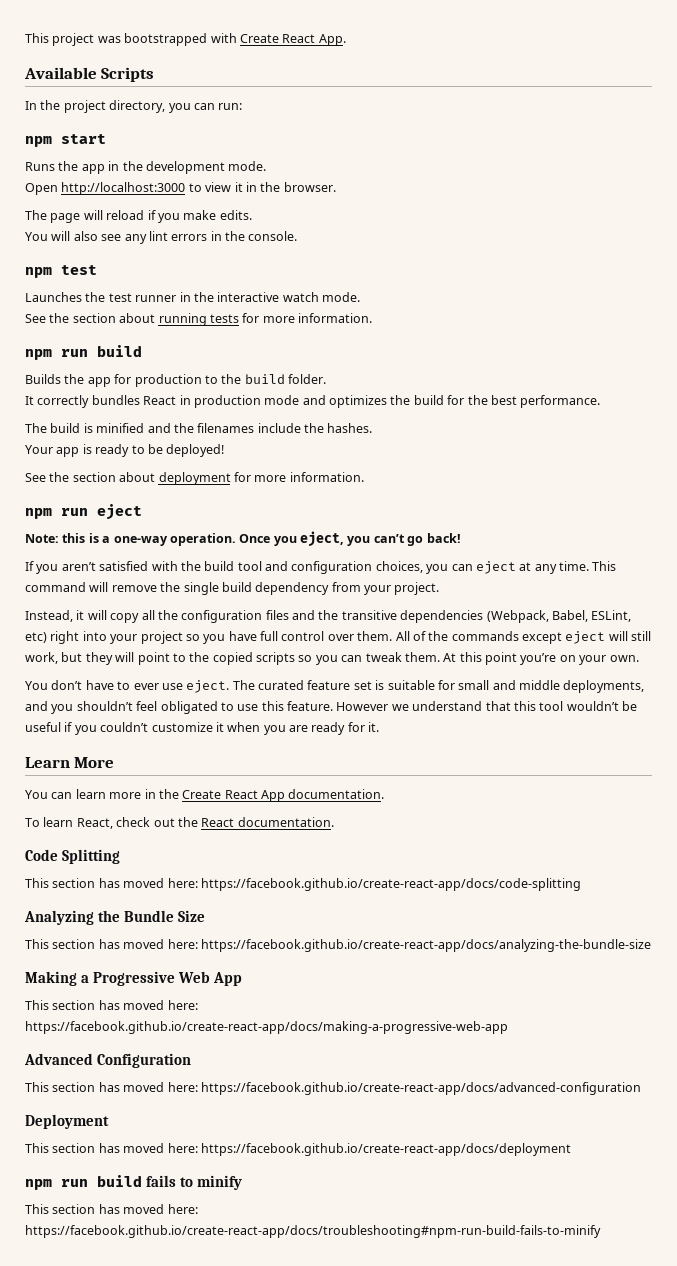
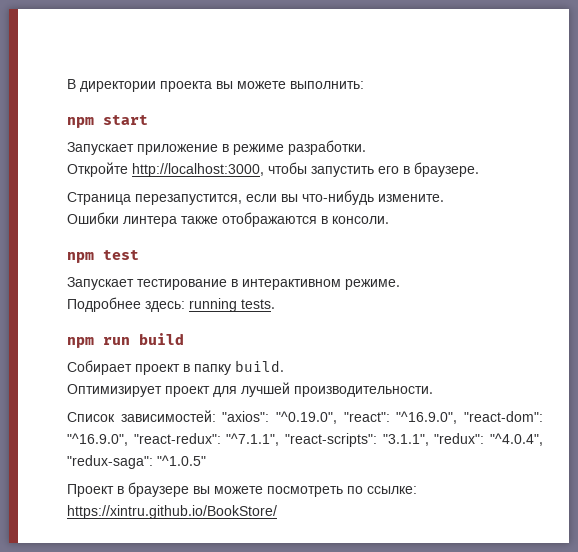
[25,33,346,46] [24,67,155,82] [25,100,243,113] [25,134,106,147] [25,161,267,174] [25,182,336,195] [25,210,252,223] [25,231,298,244] [25,265,97,278] [25,292,360,302] [25,313,372,326] [25,345,142,360] [25,374,326,387] [25,395,601,408] [25,423,373,433] [25,444,225,457] [25,472,364,485] [25,504,142,520] [25,531,461,547] [25,561,617,574] [25,582,440,595] [25,610,632,623] [25,631,652,644] [25,652,639,665] [25,680,645,693] [25,701,637,714] [25,722,380,735] [25,757,115,768] [25,789,385,802] [25,817,334,829] [25,849,121,864] [25,878,581,891] [24,910,206,925] [25,939,651,952] [25,971,243,986] [25,1000,198,1010] [25,1021,508,1034] [24,1053,192,1068] [25,1082,641,1095] [25,1114,109,1129] [25,1143,571,1156] [25,1175,243,1190] [25,1204,198,1214] [25,1225,601,1238] This project was bootstrapped with Create React App. // Available Scripts // In the project directory, you can run: // npm start // Runs the app in the development mode. // Open http://localhost:3000 to view it in the browser. // The page will reload if you make edits. // You will also see any lint errors in the console. // npm test // Launches the test runner in the interactive watch mode. // See the section about running tests for more information. // npm run build // Builds the app for production to the build folder. // It correctly bundles React in production mode and optimizes the build for the best performance. // The build is minified and the filenames include the hashes. // Your app is ready to be deployed! // See the section about deployment for more information. // npm run eject // Note: this is a one-way operation. Once you eject, you can’t go back! // If you aren’t satisfied with the build tool and configuration choices, you can eject at any time. This command will remove the single build dependency from your project. // Instead, it will copy all the configuration files and the transitive dependencies (Webpack, Babel, ESLint, etc) right into your project so you have full control over them. All of the commands except eject will still work, but they will point to the copied scripts so you can tweak them. At this point you’re on your own. // You don’t have to ever use eject. The curated feature set is suitable for small and middle deployments, and you shouldn’t feel obligated to use this feature. However we understand that this tool wouldn’t be useful if you couldn’t customize it when you are ready for it. // Learn More // You can learn more in the Create React App documentation. // To learn React, check out the React documentation. // Code Splitting // This section has moved here: https://facebook.github.io/create-react-app/docs/code-splitting // Analyzing the Bundle Size // This section has moved here: https://facebook.github.io/create-react-app/docs/analyzing-the-bundle-size // Making a Progressive Web App // This section has moved here: https://facebook.github.io/create-react-app/docs/making-a-progressive-web-app // Advanced Configuration // This section has moved here: https://facebook.github.io/create-react-app/docs/advanced-configuration // Deployment // This section has moved here: https://facebook.github.io/create-react-app/docs/deployment // npm run build fails to minify // This section has moved here: https://facebook.github.io/create-react-app/docs/troubleshooting#npm-run-build-fails-to-minify -> [67,79,364,92] [67,115,148,128] [67,140,366,155] [67,162,479,177] [67,190,444,205] [67,212,389,227] [67,250,139,263] [67,277,400,290] [67,297,275,312] [67,333,184,348] [67,360,284,375] [67,382,433,397] [67,410,543,424] [67,433,543,447] [67,455,206,469] [67,482,417,497] [67,505,277,519] В директории проекта вы можете выполнить: // npm start // Запускает приложение в режиме разработки. // Откройте http://localhost:3000, чтобы запустить его в браузере. // Страница перезапустится, если вы что-нибудь измените. // Ошибки линтера также отображаются в консоли. // npm test // Запускает тестирование в интерактивном режиме. // Подробнее здесь: running tests. // npm run build // Собирает проект в папку build. // Оптимизирует проект для лучшей производительности. // Список зависимостей: "axios": "^0.19.0", "react": "^16.9.0", "react-dom": "^16.9.0", "react-redux": "^7.1.1", "react-scripts": "3.1.1", "redux": "^4.0.4", "redux-saga": "^1.0.5" // Проект в браузере вы можете посмотреть по ссылке: https://xintru.github.io/BookStore/

